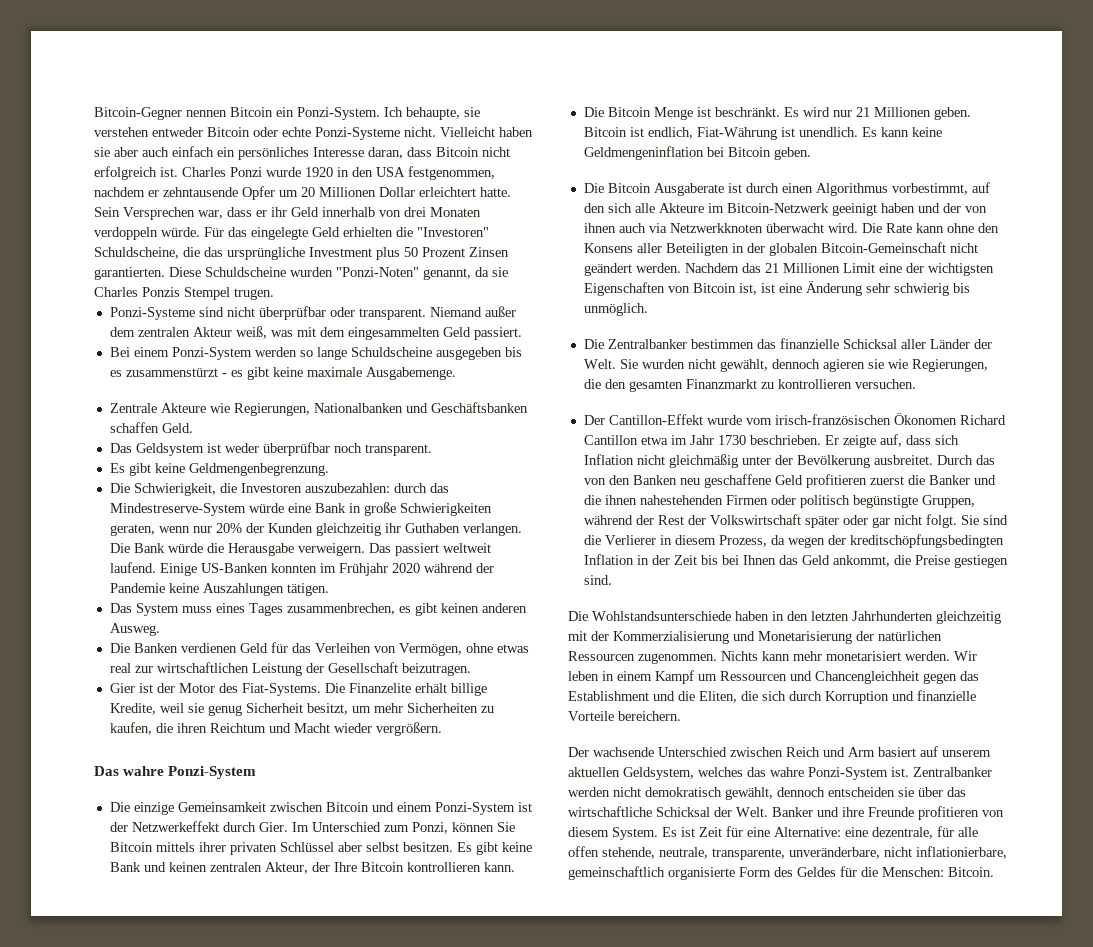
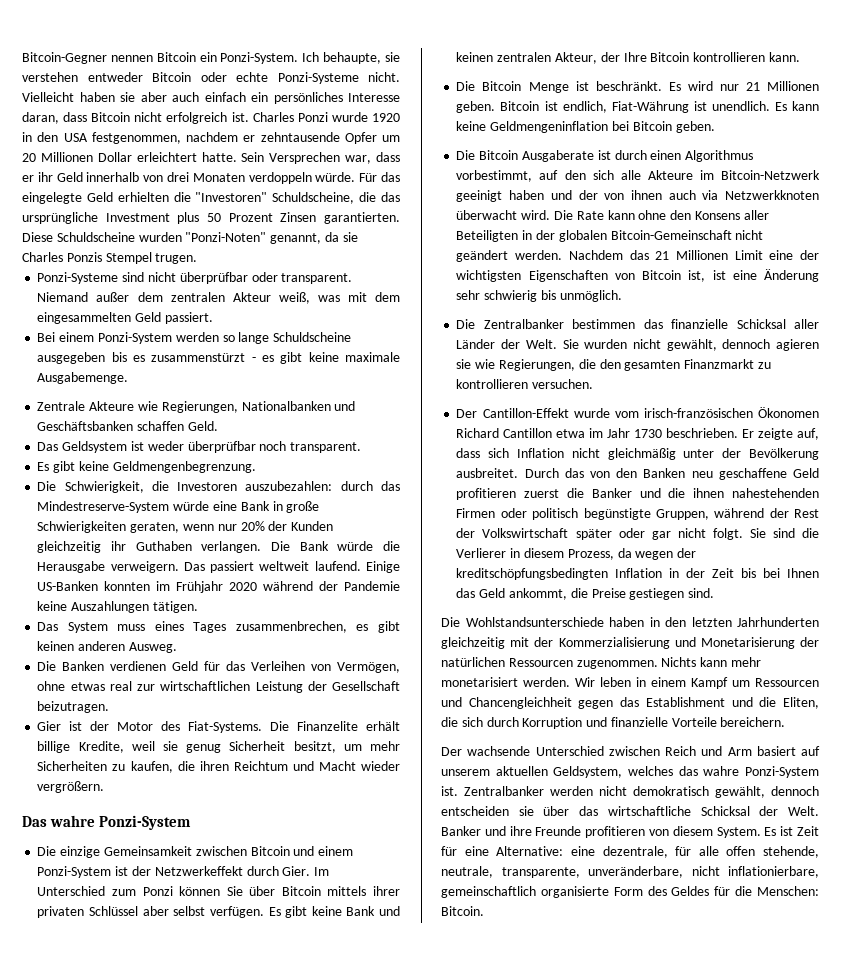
[411,822,448,834] Ponzi, -> [142,886,173,896] Ponzi
(515, 827) none -> [249,886,276,896] über
[402,842,453,852] besitzen. -> [209,906,264,918] verfügen.

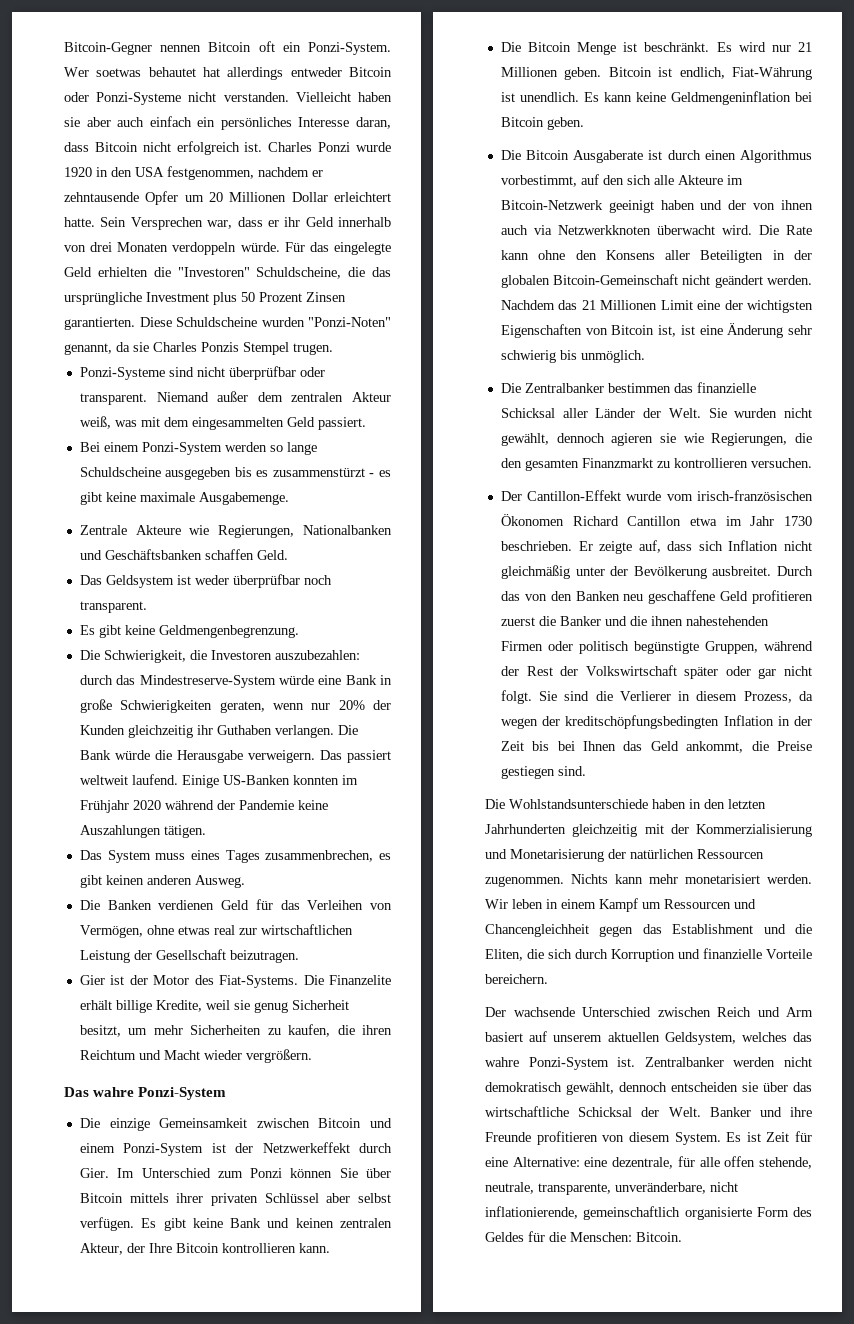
(196, 57) none -> [258,41,275,52] oft
[302,52,400,64] [22,72,400,84] Ich behaupte, sie verstehen entweder Bitcoin oder echte Ponzi-Systeme nicht. -> [64,67,393,80] [64,92,289,105] Wer soetwas behautet hat allerdings entweder Bitcoin oder Ponzi-Systeme nicht verstanden.
[728,866,819,878] inflationierbare, -> [485,1206,578,1219] inflationierende,

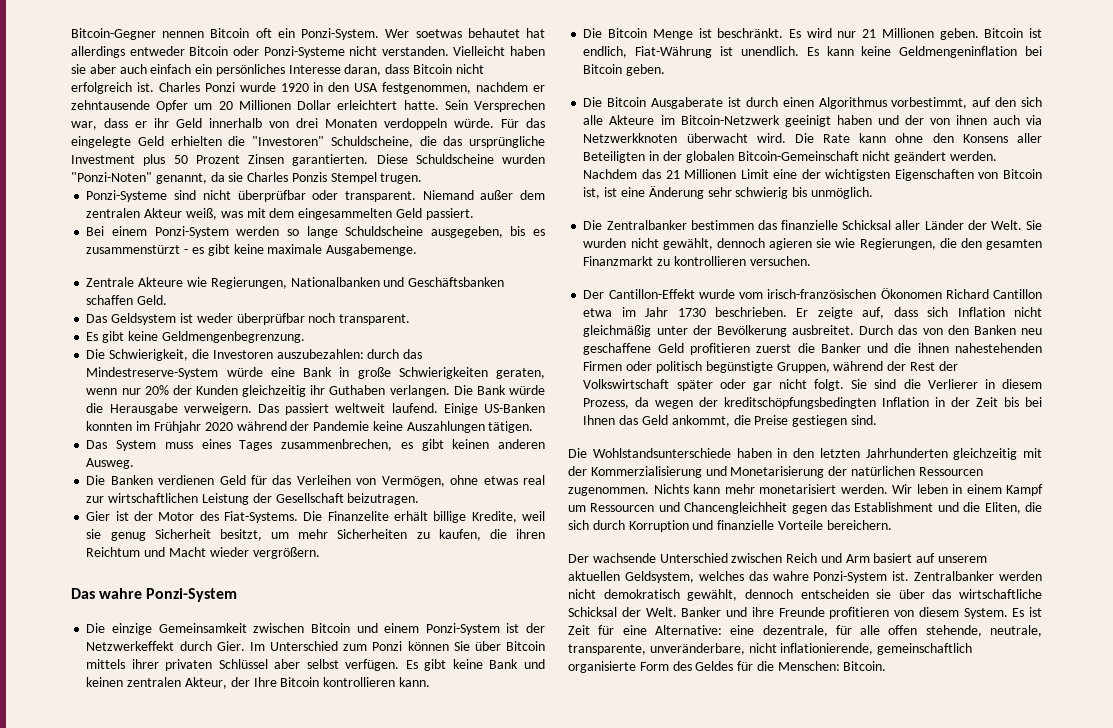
[165,467,232,480] ausgegeben -> [430,226,503,238] ausgegeben,

